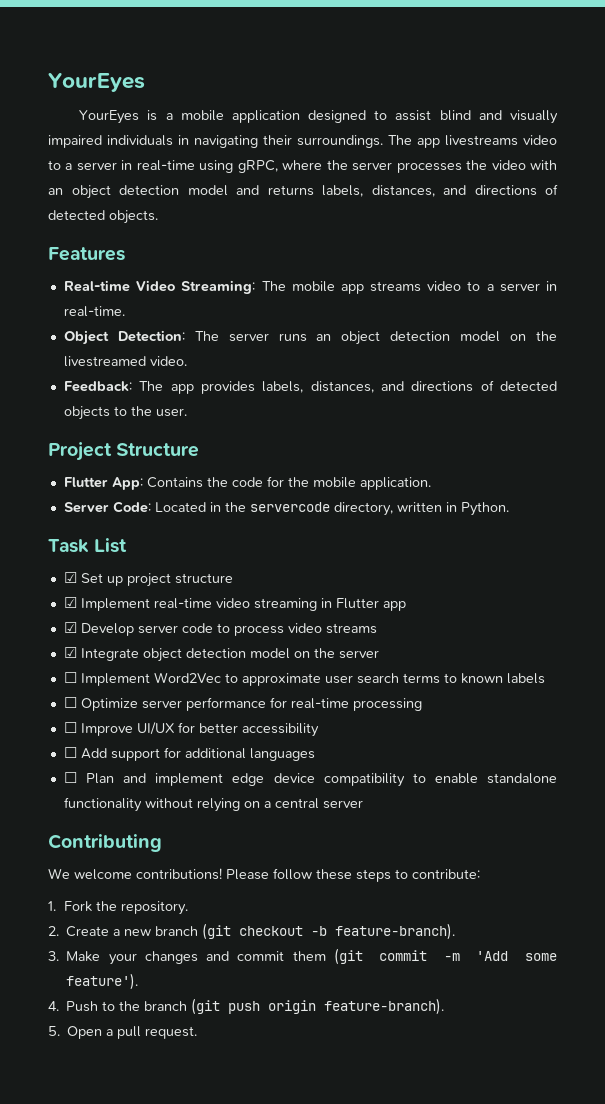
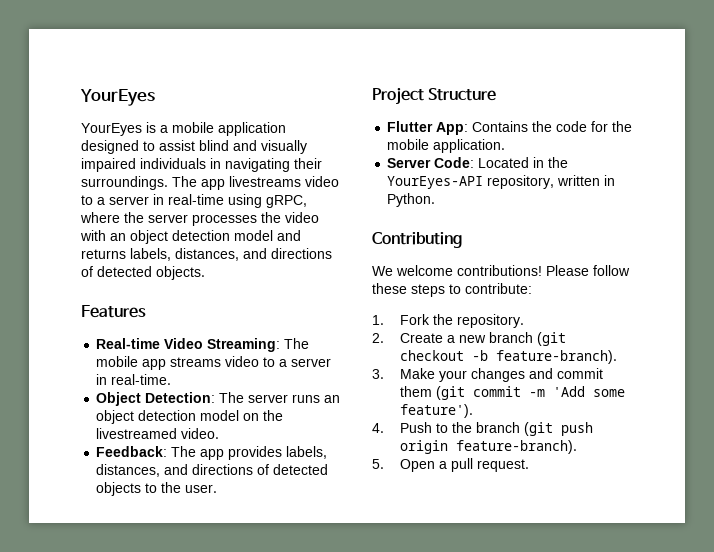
[249,502,393,516] servercode directory, -> [387,175,555,189] YourEyes-API repository,
[48,538,128,553] [63,572,233,587] [63,597,406,611] [63,622,377,636] [63,647,379,662] [63,672,545,686] [63,697,422,711] [63,722,319,737] [63,747,315,761] [63,772,557,787] [63,797,363,812] // Task List // ☑ Set up project structure // ☑ Implement real-time video streaming in Flutter app // ☑ Develop server code to process video streams // ☑ Integrate object detection model on the server // ☐ Implement Word2Vec to approximate user search terms to known labels // ☐ Optimize server performance for real-time processing // ☐ Improve UI/UX for better accessibility // ☐ Add support for additional languages // ☐ Plan and implement edge device compatibility to enable standalone functionality without relying on a central server -> (436, 200) none

